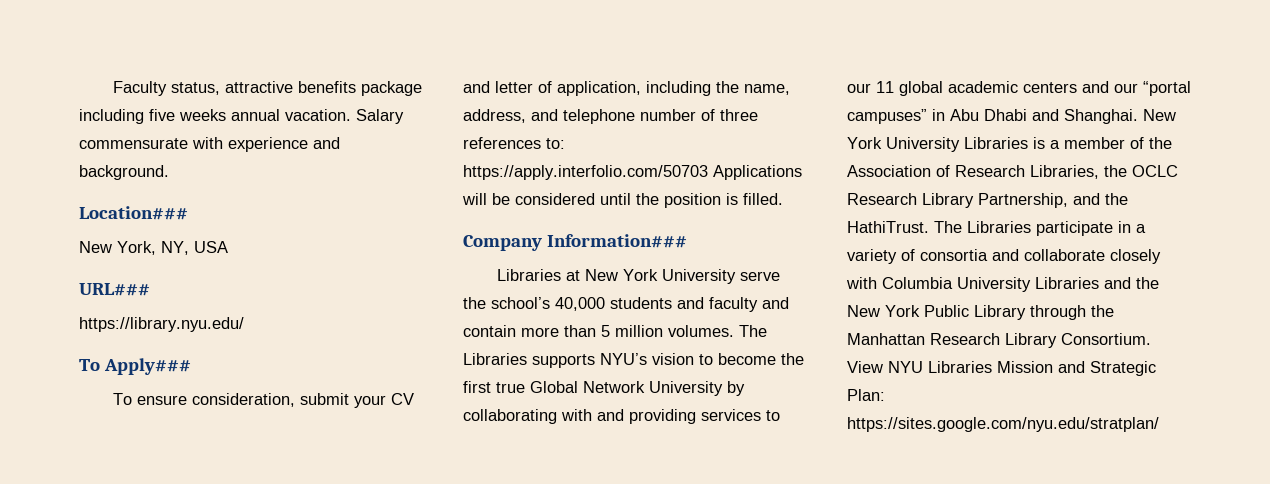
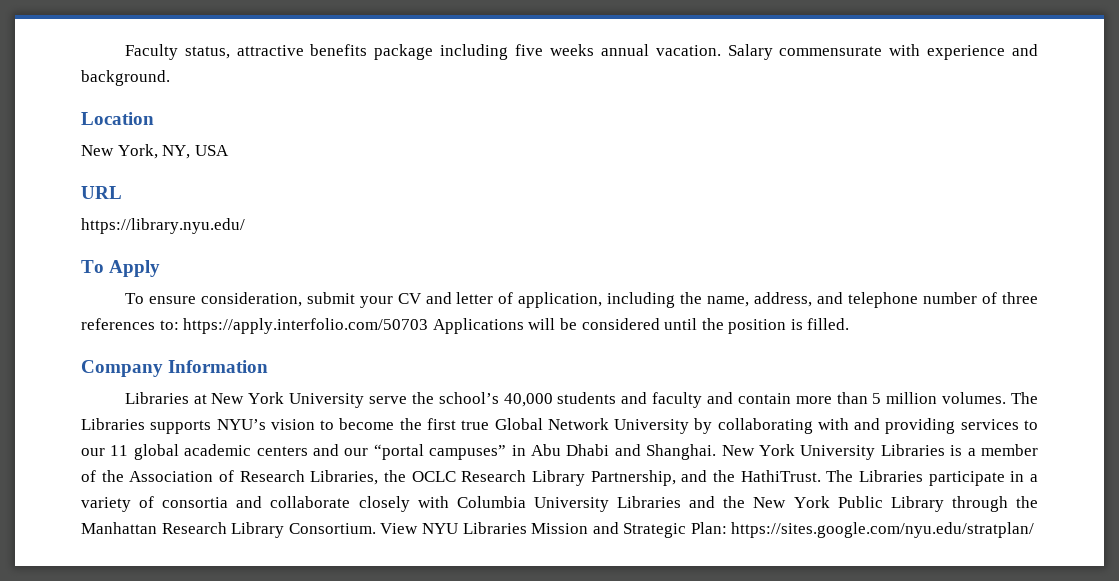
[79,206,188,220] Location### -> [81,112,154,125] Location
[79,283,150,296] URL### -> [81,186,122,199] URL
[104,358,192,375] Apply### -> [109,260,161,277] Apply
[547,234,688,248] Information### -> [168,360,269,373] Information

